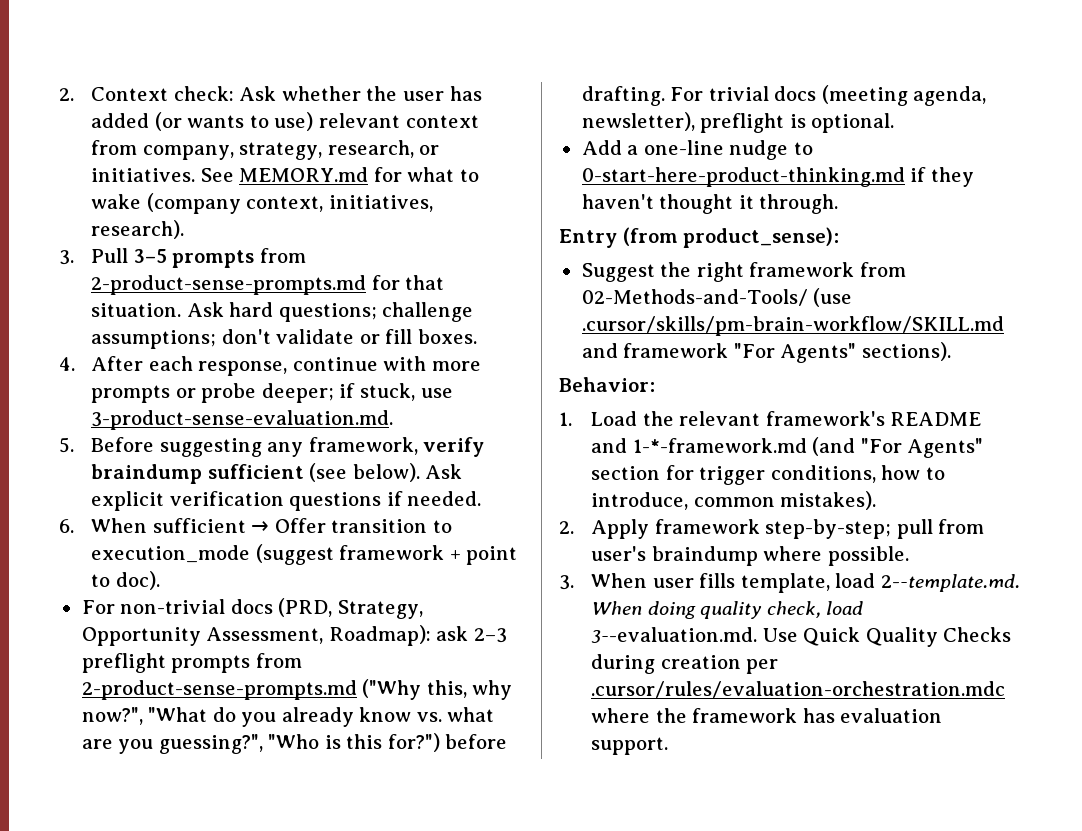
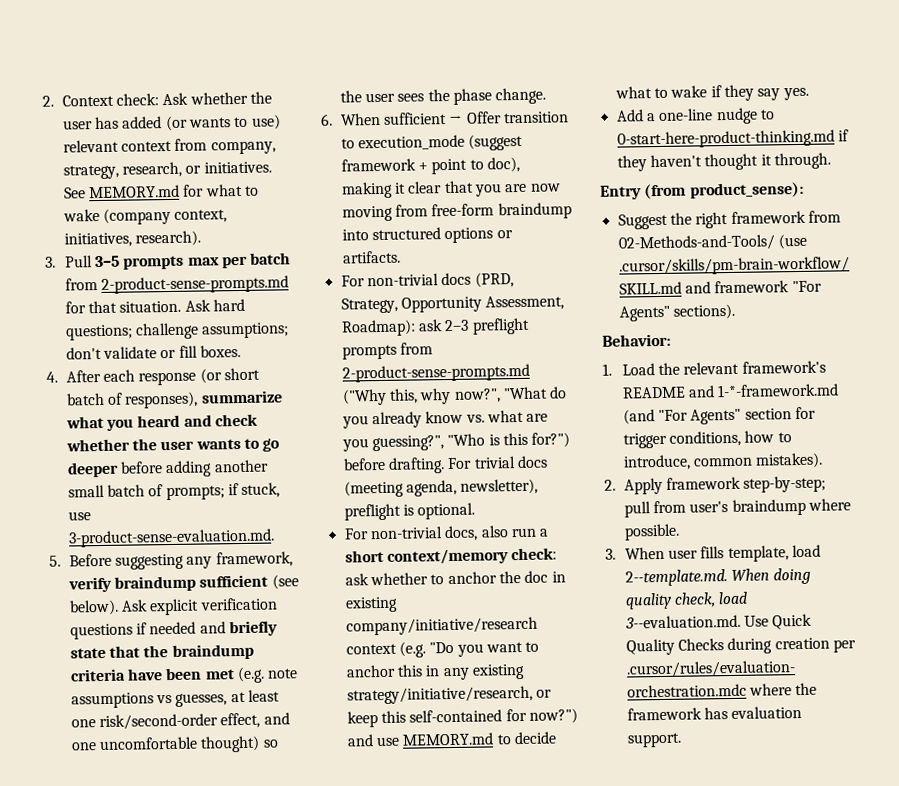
(255, 259) none -> [187,252,292,269] max per batch
[198,356,482,376] [91,383,334,403] response, continue with more prompts or probe deeper; -> [138,367,260,386] [65,390,283,409] [65,413,258,431] [65,438,281,452] [66,459,269,478] [67,484,225,501] response (or short batch of responses), summarize what you heard and check whether the user wants to go deeper before adding another small batch of prompts;
[407,491,482,506] needed. -> [149,620,278,637] [69,643,254,661] [69,666,299,684] [70,689,280,709] [70,712,290,731] [70,735,279,753] [339,87,547,105] needed and briefly state that the braindump criteria have been met (e.g. note assumptions vs guesses, at least one risk/second-order effect, and one uncomfortable thought) so the user sees the phase change.
[115,571,160,590] doc). -> [486,156,520,173] [340,180,561,199] [341,202,572,222] [341,227,513,244] [341,250,401,264] doc), making it clear that you are now moving from free-form braindump into structured options or artifacts.
(895, 123) none -> [343,525,550,542] [344,547,558,565] [344,570,566,586] [344,596,398,613] [345,616,538,636] [345,641,540,658] [345,663,525,681] [346,685,552,705] [346,708,578,728] [346,731,557,747] [614,84,809,102] // For non-trivial docs, also run a short context/memory check: ask whether to anchor the doc in existing company/initiative/research context (e.g. "Do you want to anchor this in any existing strategy/initiative/research, or keep this self-contained for now?") and use MEMORY.md to decide what to wake if they say yes.

